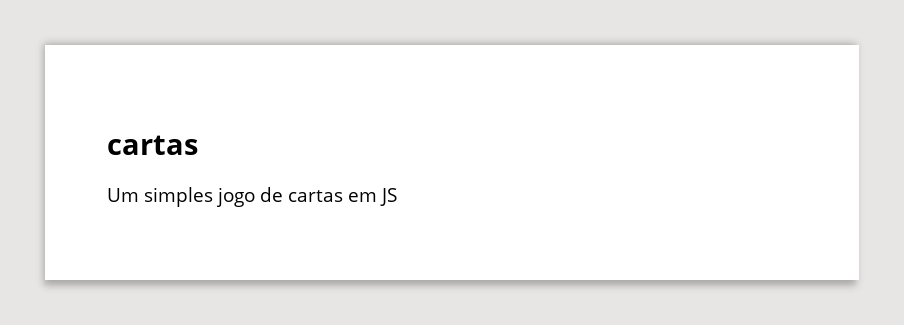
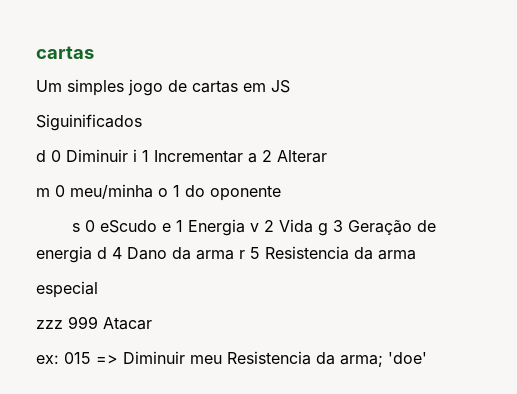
(397, 197) none -> [36,114,142,131] [36,149,327,163] [36,184,281,201] [71,219,436,236] [36,246,416,263] [36,281,98,298] [36,316,152,330] [36,351,427,367] // Siguinificados // d 0 Diminuir i 1 Incrementar a 2 Alterar // m 0 meu/minha o 1 do oponente // s 0 eScudo e 1 Energia v 2 Vida g 3 Geração de energia d 4 Dano da arma r 5 Resistencia da arma // especial // zzz 999 Atacar // ex: 015 => Diminuir meu Resistencia da arma; 'doe'

